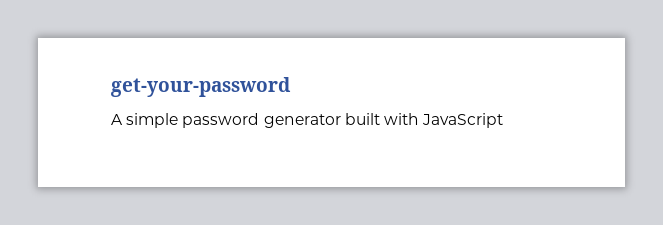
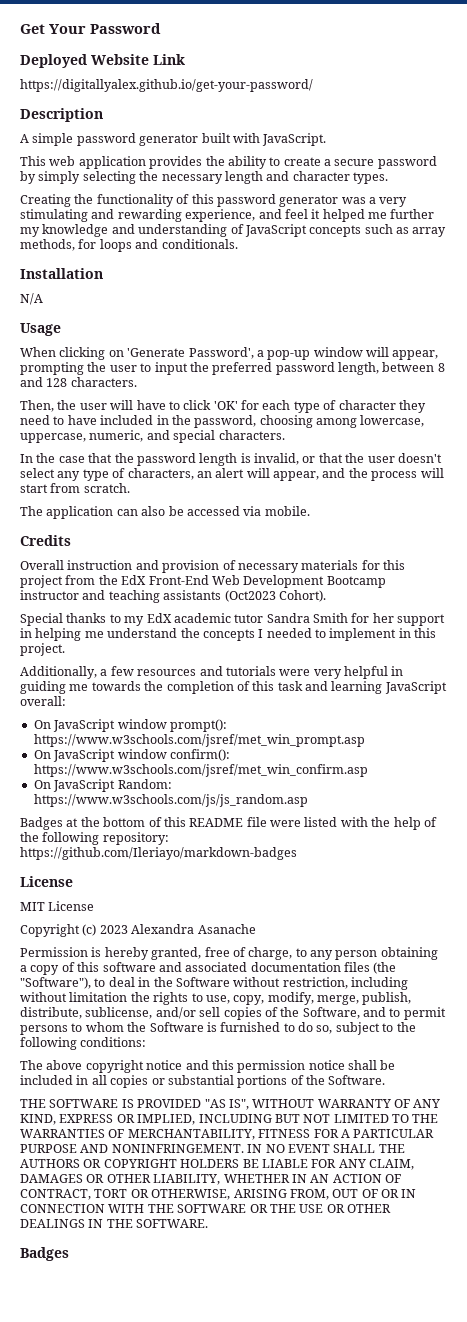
[111,77,291,97] get-your-password -> [20,23,161,34] [20,54,185,68] [20,79,313,92] [20,108,103,122] Get Your Password // Deployed Website Link // https://digitallyalex.github.io/get-your-password/ // Description
[422,113,504,128] JavaScript -> [262,133,327,146] [20,156,437,169] [20,171,388,184] [20,194,408,207] [20,209,435,222] [20,224,447,237] [20,239,238,252] [20,268,103,279] [20,293,43,305] [20,323,61,336] [20,347,439,360] [20,362,445,375] [20,377,137,387] [20,400,426,413] [20,415,425,428] [20,430,285,443] [20,453,442,466] [20,468,444,481] [20,483,130,493] [20,506,310,519] [20,535,71,546] [20,560,405,573] [20,575,386,588] [20,590,326,603] [20,613,446,626] [20,628,437,641] [20,643,65,656] [20,666,404,679] [20,681,447,694] [20,696,66,706] [33,719,227,732] [33,734,365,747] [33,749,230,762] [33,764,368,777] [33,779,172,792] [33,794,308,807] [20,817,437,830] [20,832,169,845] [20,847,297,860] [20,876,73,887] [20,901,95,911] [20,924,256,937] [20,947,438,960] [20,962,397,975] [20,977,408,990] [20,992,412,1005] [20,1007,446,1020] [20,1022,416,1035] [20,1037,147,1050] [20,1060,396,1073] [20,1075,386,1088] [20,1099,441,1110] [20,1114,439,1125] [20,1129,435,1140] [20,1144,405,1153] [20,1159,414,1170] [20,1174,401,1185] [20,1189,417,1200] [20,1204,391,1213] [20,1219,209,1228] [20,1247,69,1261] JavaScript. // This web application provides the ability to create a secure password by simply selecting the necessary length and character types. // Creating the functionality of this password generator was a very stimulating and rewarding experience, and feel it helped me further my knowledge and understanding of JavaScript concepts such as array methods, for loops and conditionals. // Installation // N/A // Usage // When clicking on 'Generate Password', a pop-up window will appear, prompting the user to input the preferred password length, between 8 and 128 characters. // Then, the user will have to click 'OK' for each type of character they need to have included in the password, choosing among lowercase, uppercase, numeric, and special characters. // In the case that the password length is invalid, or that the user doesn't select any type of characters, an alert will appear, and the process will start from scratch. // The application can also be accessed via mobile. // Credits // Overall instruction and provision of necessary materials for this project from the EdX Front-End Web Development Bootcamp instructor and teaching assistants (Oct2023 Cohort). // Special thanks to my EdX academic tutor Sandra Smith for her support in helping me understand the concepts I needed to implement in this project. // Additionally, a few resources and tutorials were very helpful in guiding me towards the completion of this task and learning JavaScript overall: // On JavaScript window prompt(): https://www.w3schools.com/jsref/met_win_prompt.asp // On JavaScript window confirm(): https://www.w3schools.com/jsref/met_win_confirm.asp // On JavaScript Random: https://www.w3schools.com/js/js_random.asp // Badges at the bottom of this README file were listed with the help of the following repository: https://github.com/Ileriayo/markdown-badges // License // MIT License // Copyright (c) 2023 Alexandra Asanache // Permission is hereby granted, free of charge, to any person obtaining a copy of this software and associated documentation files (the "Software"), to deal in the Software without restriction, including without limitation the rights to use, copy, modify, merge, publish, distribute, sublicense, and/or sell copies of the Software, and to permit persons to whom the Software is furnished to do so, subject to the following conditions: // The above copyright notice and this permission notice shall be included in all copies or substantial portions of the Software. // THE SOFTWARE IS PROVIDED "AS IS", WITHOUT WARRANTY OF ANY KIND, EXPRESS OR IMPLIED, INCLUDING BUT NOT LIMITED TO THE WARRANTIES OF MERCHANTABILITY, FITNESS FOR A PARTICULAR PURPOSE AND NONINFRINGEMENT. IN NO EVENT SHALL THE AUTHORS OR COPYRIGHT HOLDERS BE LIABLE FOR ANY CLAIM, DAMAGES OR OTHER LIABILITY, WHETHER IN AN ACTION OF CONTRACT, TORT OR OTHERWISE, ARISING FROM, OUT OF OR IN CONNECTION WITH THE SOFTWARE OR THE USE OR OTHER DEALINGS IN THE SOFTWARE. // Badges

